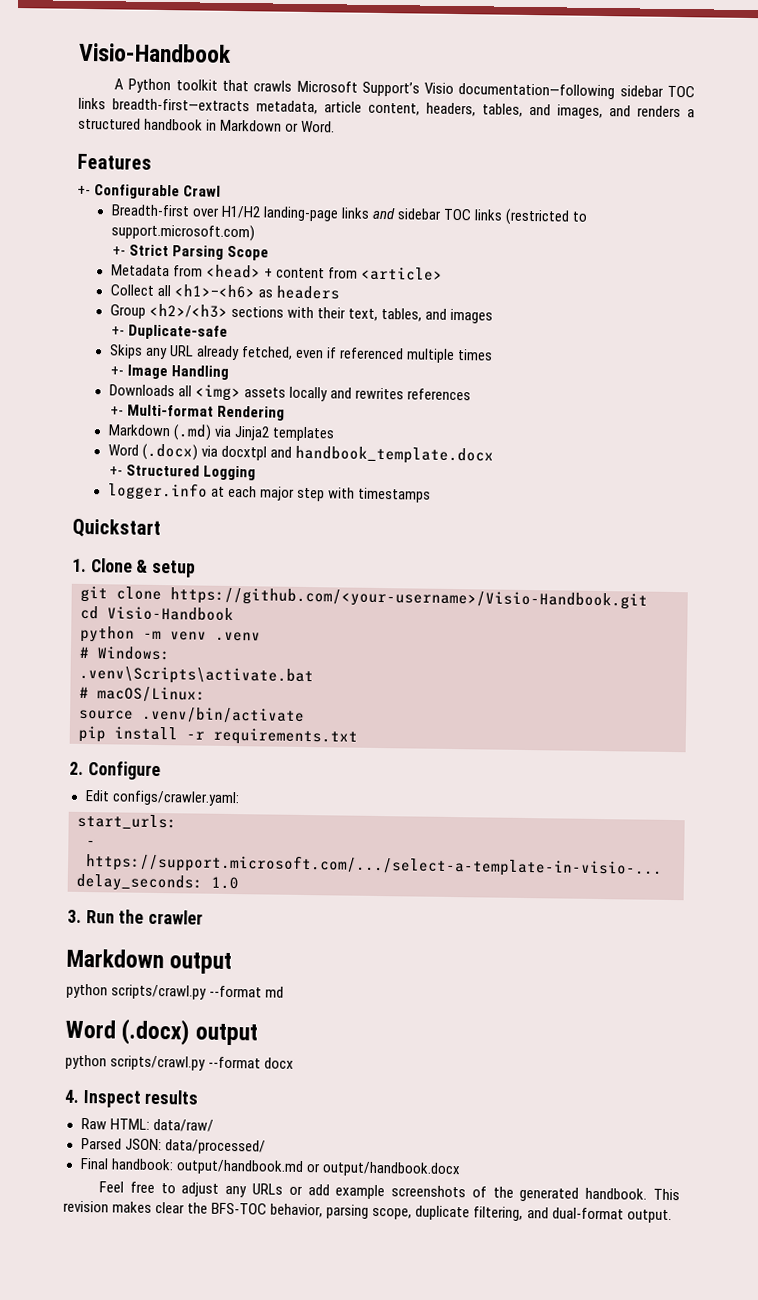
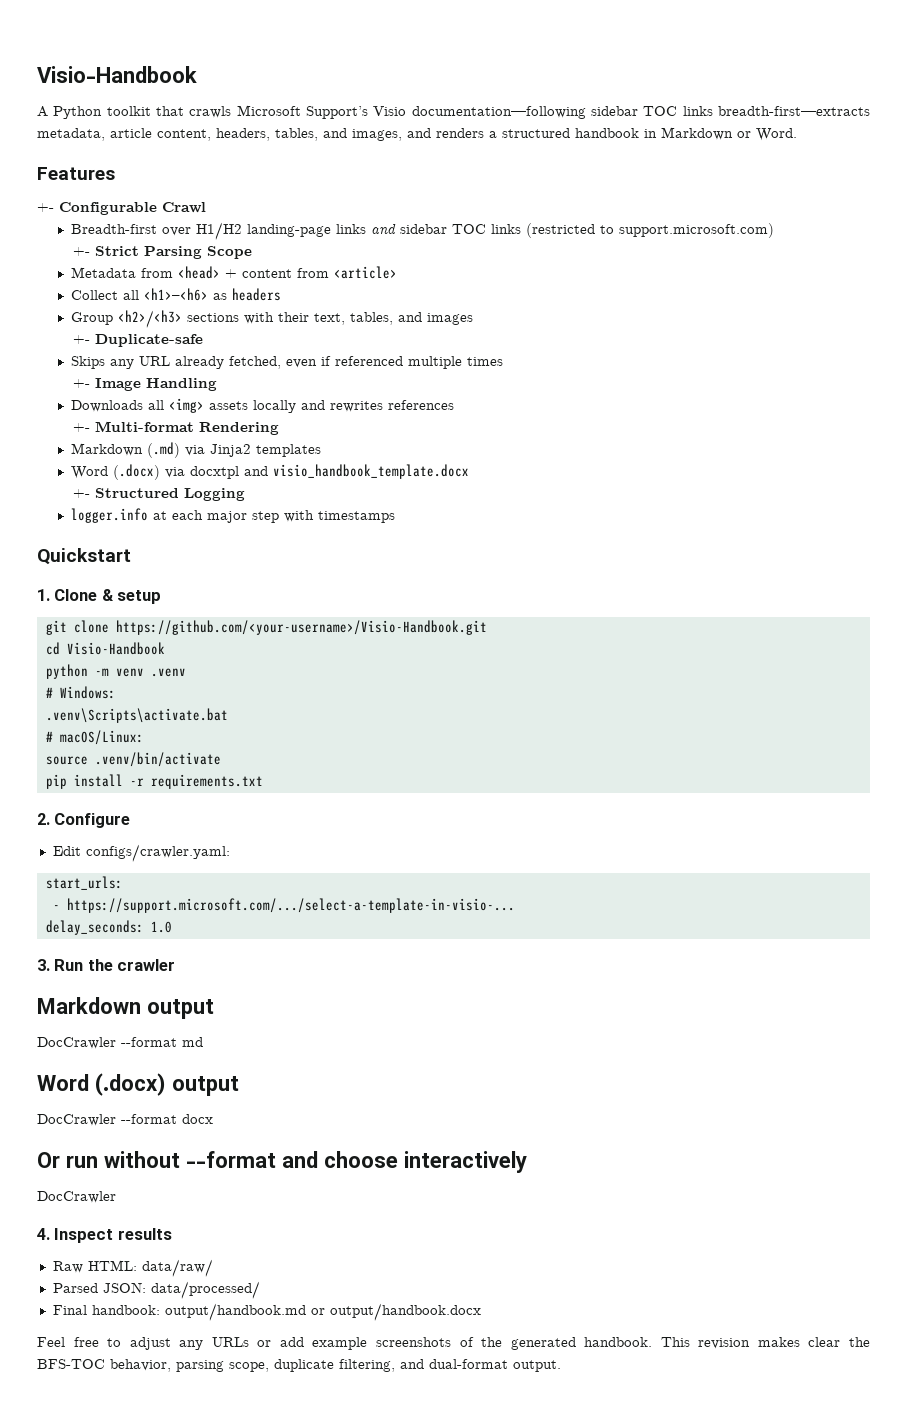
[294,445,494,465] handbook_template.docx -> [272,464,469,479] visio_handbook_template.docx
[66,983,208,1000] python scripts/crawl.py -> [37,1037,116,1049] DocCrawler
[65,1054,207,1071] python scripts/crawl.py -> [37,1114,116,1126] DocCrawler
(295, 1063) none -> [37,1151,527,1173] [37,1191,116,1203] // Or run without --format and choose interactively // DocCrawler

